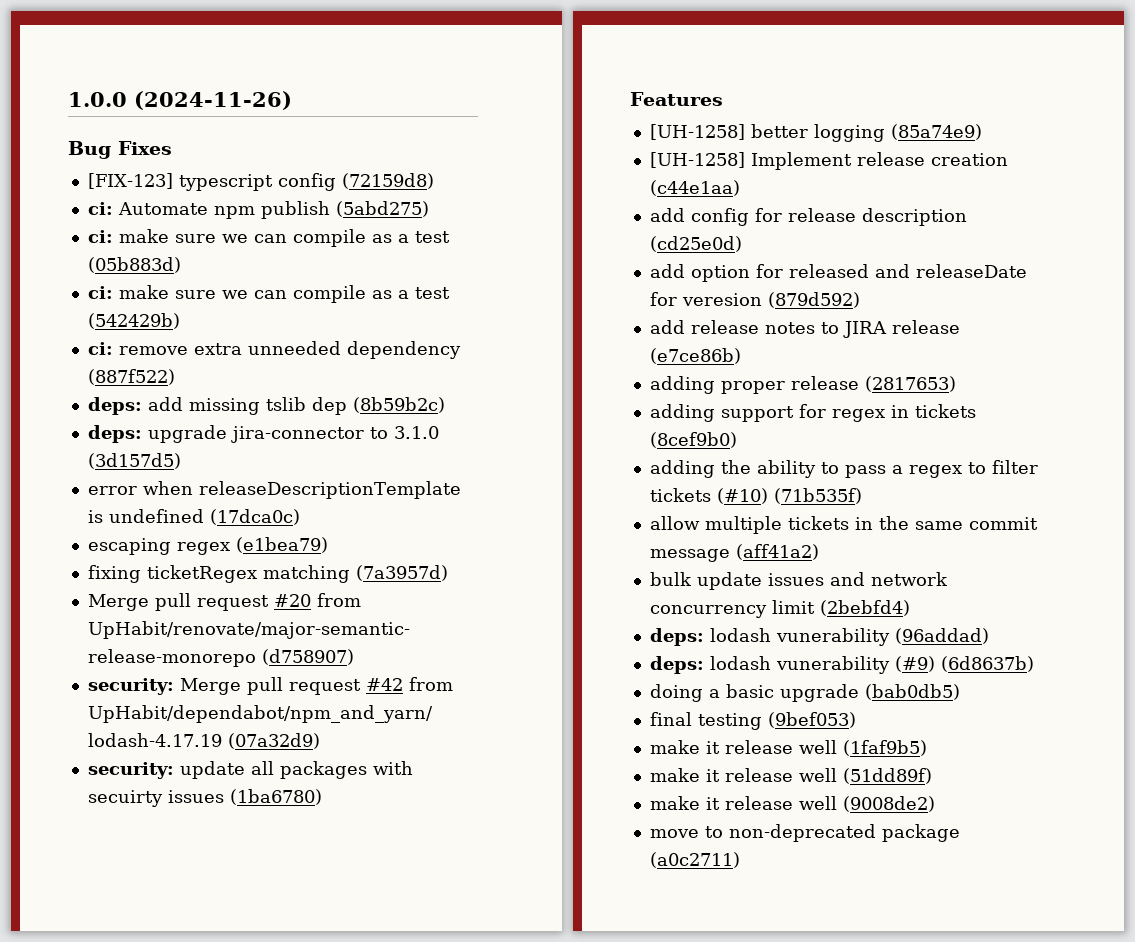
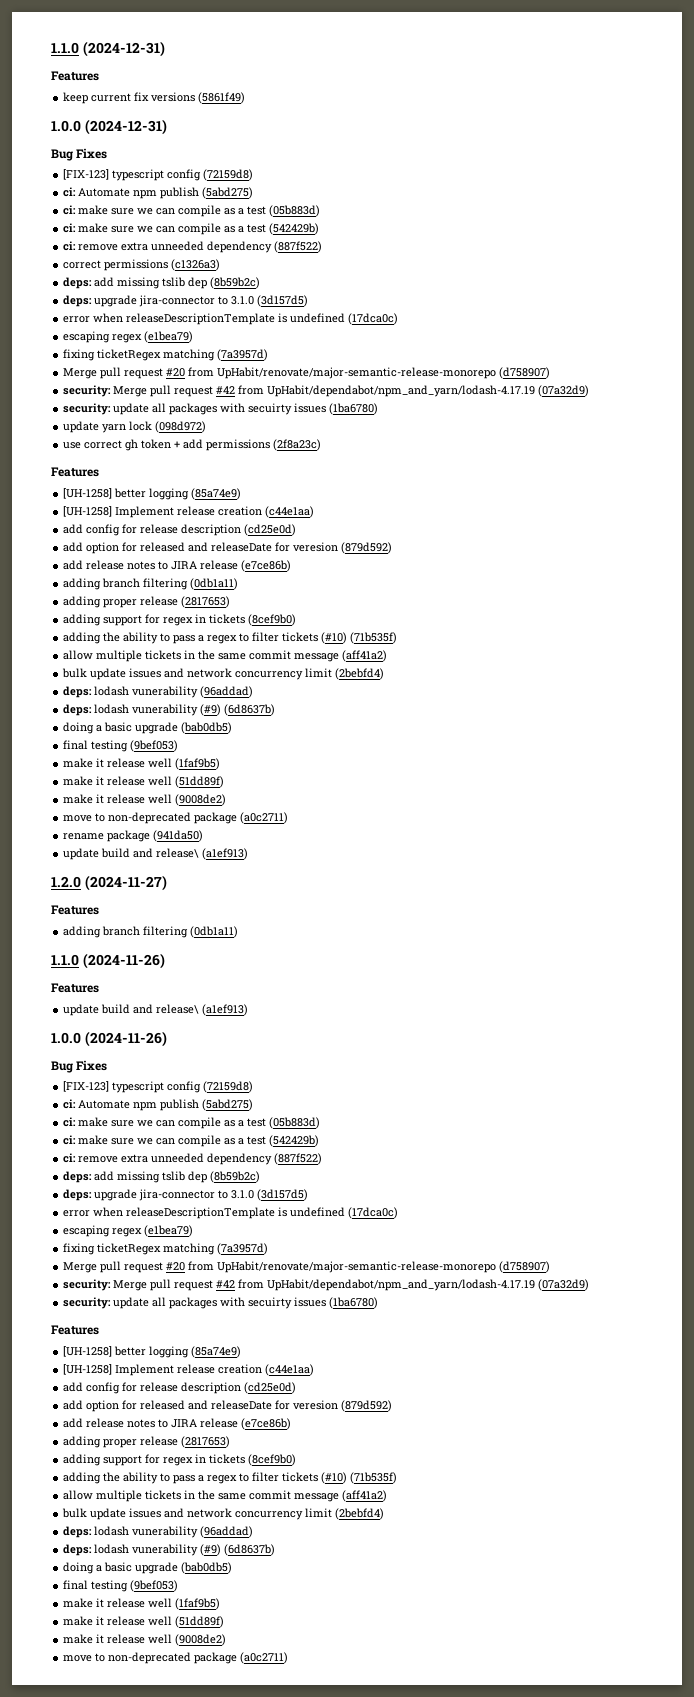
(68, 99) none -> [51,41,165,57] [51,71,99,81] [63,92,246,104] [51,119,167,135] [51,148,108,161] [63,169,254,181] [63,187,254,199] [63,205,321,217] [63,223,320,235] [63,241,323,253] [63,259,221,271] [63,277,261,289] [63,295,309,307] [63,313,399,325] [63,331,194,343] [63,349,269,361] [63,367,551,379] [63,385,590,397] [63,403,379,415] [63,421,207,433] [63,439,322,451] [51,467,99,477] [63,488,242,500] [63,506,315,518] [63,524,297,536] [63,542,393,554] [63,560,292,572] [63,578,239,590] [63,596,231,608] [63,614,297,626] [63,632,398,644] [63,650,388,662] [62,668,385,680] [63,686,254,698] [63,704,276,716] [63,722,233,734] [63,740,179,752] [63,758,221,770] [63,776,225,788] [63,794,227,806] [63,812,289,824] [63,830,204,842] [63,848,249,860] [51,875,167,891] [51,905,99,915] [63,926,239,938] [51,953,165,969] [51,983,99,993] [63,1004,249,1016] 1.1.0 (2024-12-31) // Features // keep current fix versions (5861f49) // 1.0.0 (2024-12-31) // Bug Fixes // [FIX-123] typescript config (72159d8) // ci: Automate npm publish (5abd275) // ci: make sure we can compile as a test (05b883d) // ci: make sure we can compile as a test (542429b) // ci: remove extra unneeded dependency (887f522) // correct permissions (c1326a3) // deps: add missing tslib dep (8b59b2c) // deps: upgrade jira-connector to 3.1.0 (3d157d5) // error when releaseDescriptionTemplate is undefined (17dca0c) // escaping regex (e1bea79) // fixing ticketRegex matching (7a3957d) // Merge pull request #20 from UpHabit/renovate/major-semantic-release-monorepo (d758907) // security: Merge pull request #42 from UpHabit/dependabot/npm_and_yarn/lodash-4.17.19 (07a32d9) // security: update all packages with secuirty issues (1ba6780) // update yarn lock (098d972) // use correct gh token + add permissions (2f8a23c) // Features // [UH-1258] better logging (85a74e9) // [UH-1258] Implement release creation (c44e1aa) // add config for release description (cd25e0d) // add option for released and releaseDate for veresion (879d592) // add release notes to JIRA release (e7ce86b) // adding branch filtering (0db1a11) // adding proper release (2817653) // adding support for regex in tickets (8cef9b0) // adding the ability to pass a regex to filter tickets (#10) (71b535f) // allow multiple tickets in the same commit message (aff41a2) // bulk update issues and network concurrency limit (2bebfd4) // deps: lodash vunerability (96addad) // deps: lodash vunerability (#9) (6d8637b) // doing a basic upgrade (bab0db5) // final testing (9bef053) // make it release well (1faf9b5) // make it release well (51dd89f) // make it release well (9008de2) // move to non-deprecated package (a0c2711) // rename package (941da50) // update build and release\ (a1ef913) // 1.2.0 (2024-11-27) // Features // adding branch filtering (0db1a11) // 1.1.0 (2024-11-26) // Features // update build and release\ (a1ef913) //

